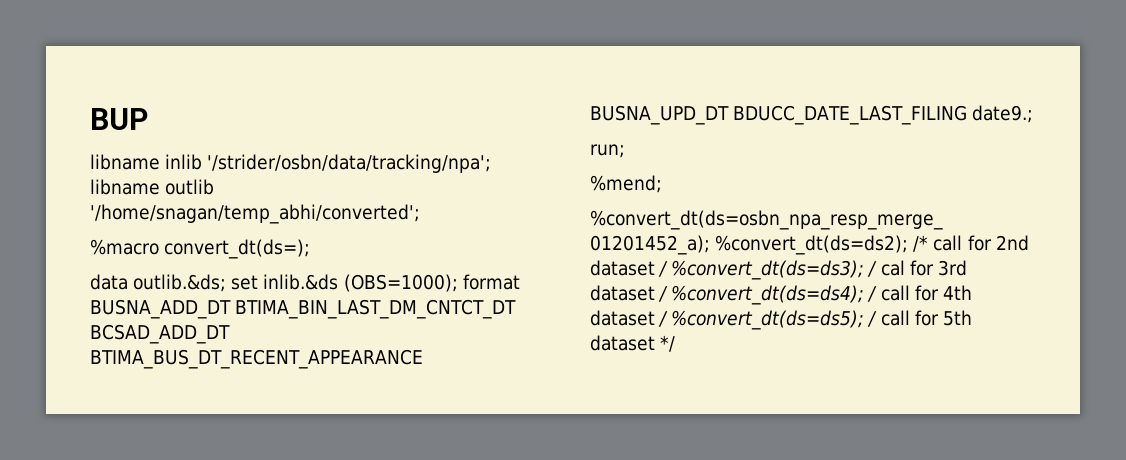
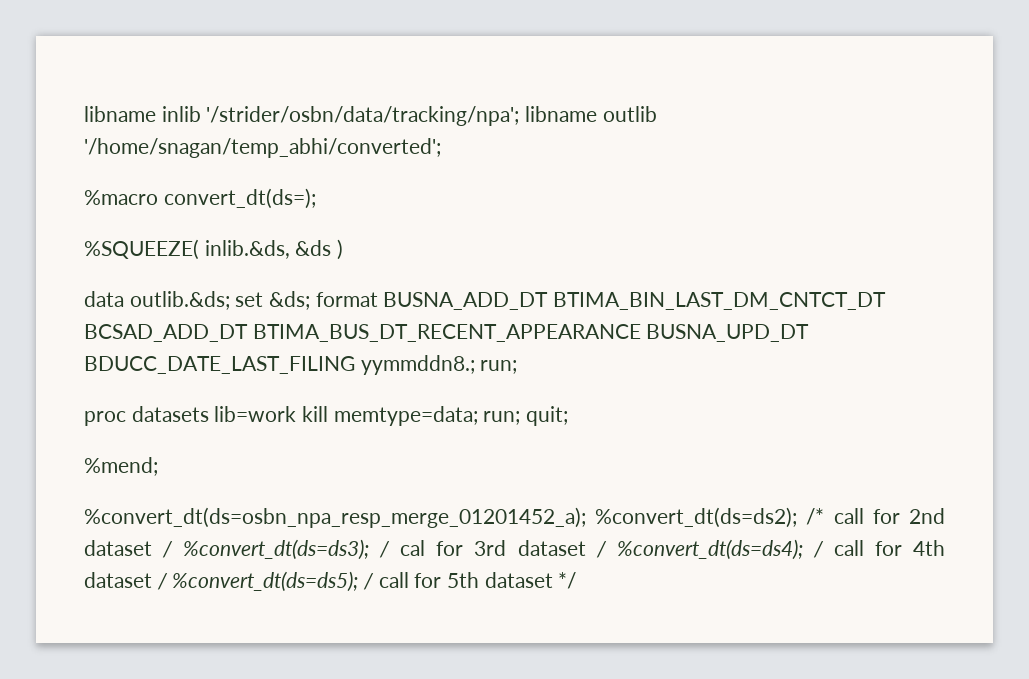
[90,108,148,130] BUP // -> (84, 114) none
(311, 249) none -> [84,239,344,260] // %SQUEEZE( inlib.&ds, &ds )
[263,274,458,292] inlib.&ds (OBS=1000); -> [269,291,311,310] &ds;
[972,105,1034,123] [590,144,625,158] date9.; // run; -> [360,355,518,375] [84,406,569,426] yymmddn8.; run; // proc datasets lib=work kill memtype=data; run; quit;

